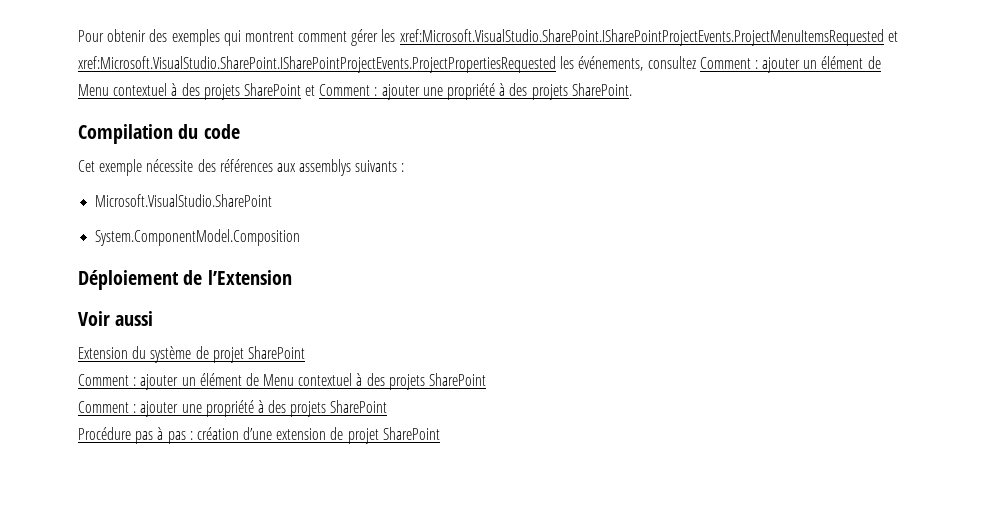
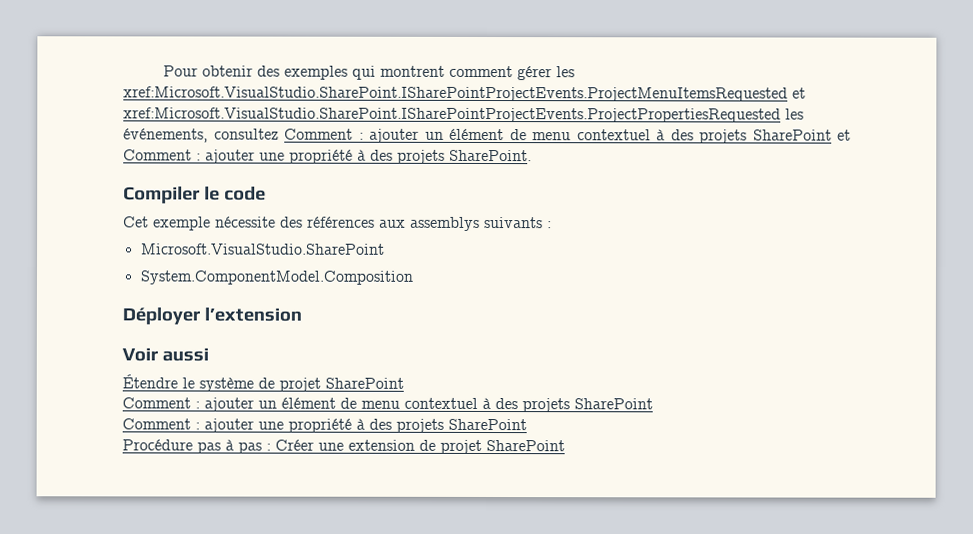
[78,84,109,96] Menu -> [532,132,571,141] menu
[78,124,199,144] Compilation du -> [123,186,220,204] Compiler le
[78,270,292,290] Déploiement de l’Extension -> [122,307,302,325] Déployer l’extension
[78,346,147,359] Extension du -> [122,374,195,389] Étendre le
[263,374,295,386] Menu -> [361,400,400,409] menu
[196,427,273,440] création d’une -> [275,439,344,451] Créer une

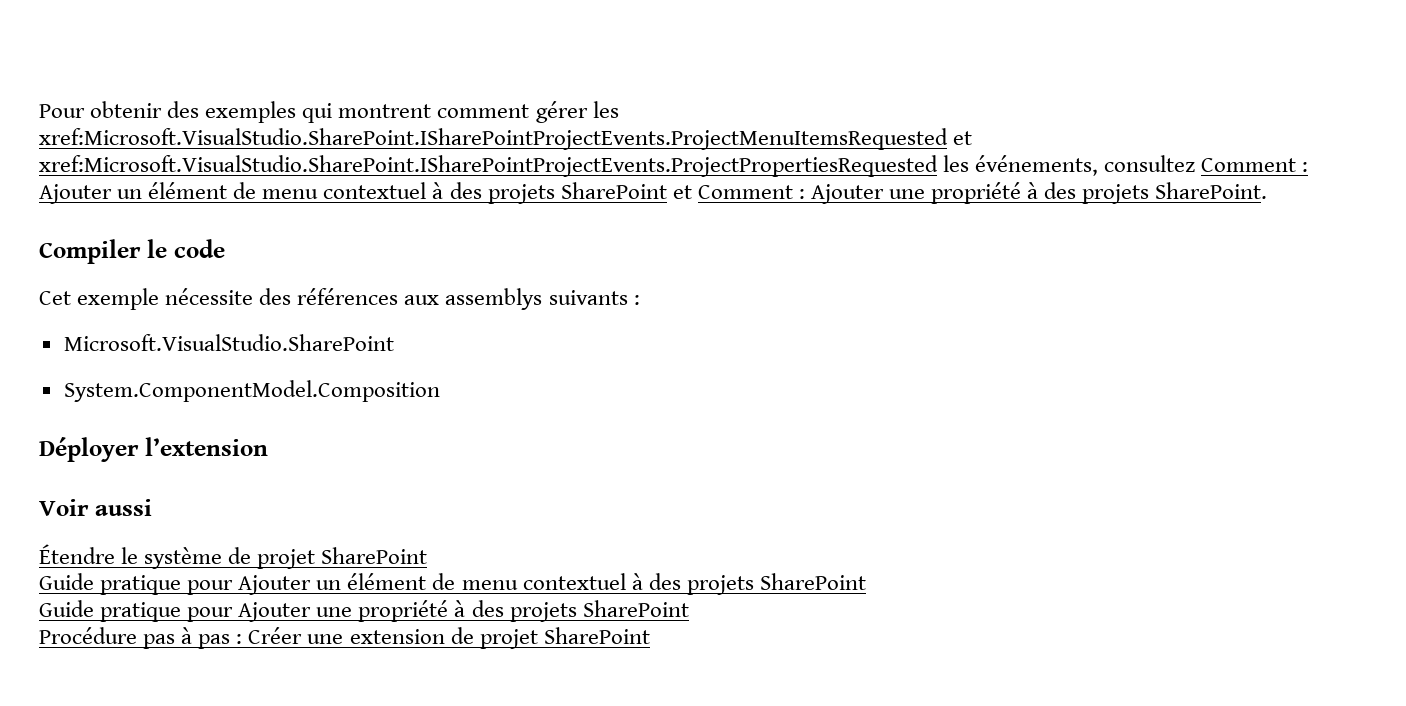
[369,128,419,143] ajouter -> [39,184,112,204] Ajouter
[205,149,255,164] ajouter -> [810,184,884,204] Ajouter
[122,397,254,412] Comment : ajouter -> [39,573,312,595] Guide pratique pour Ajouter
[122,418,254,433] Comment : ajouter -> [39,600,312,622] Guide pratique pour Ajouter

